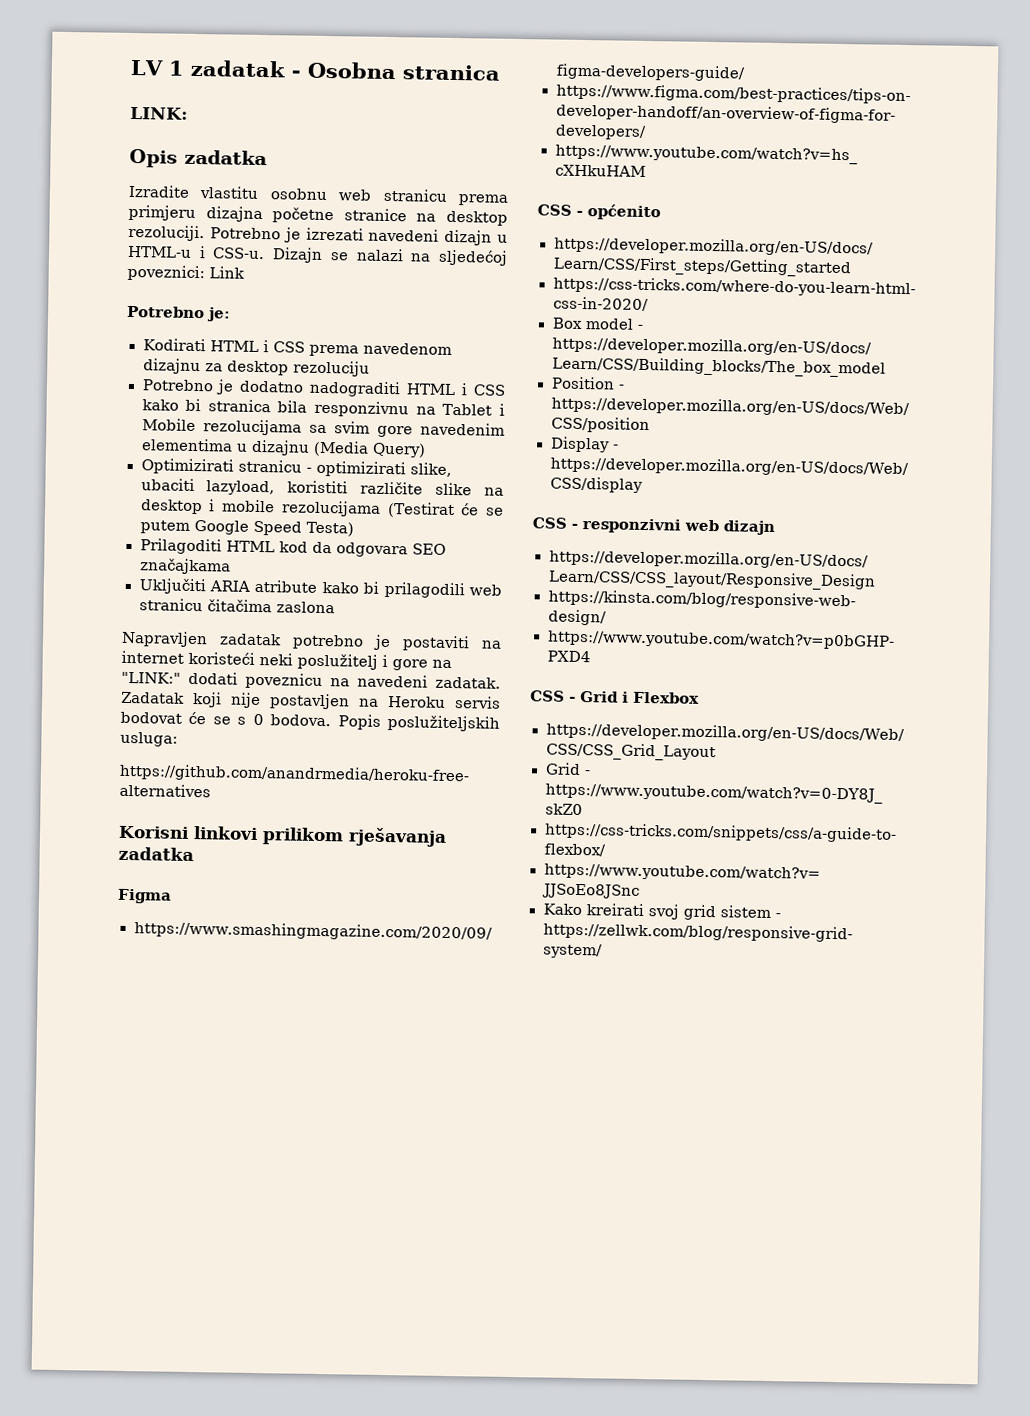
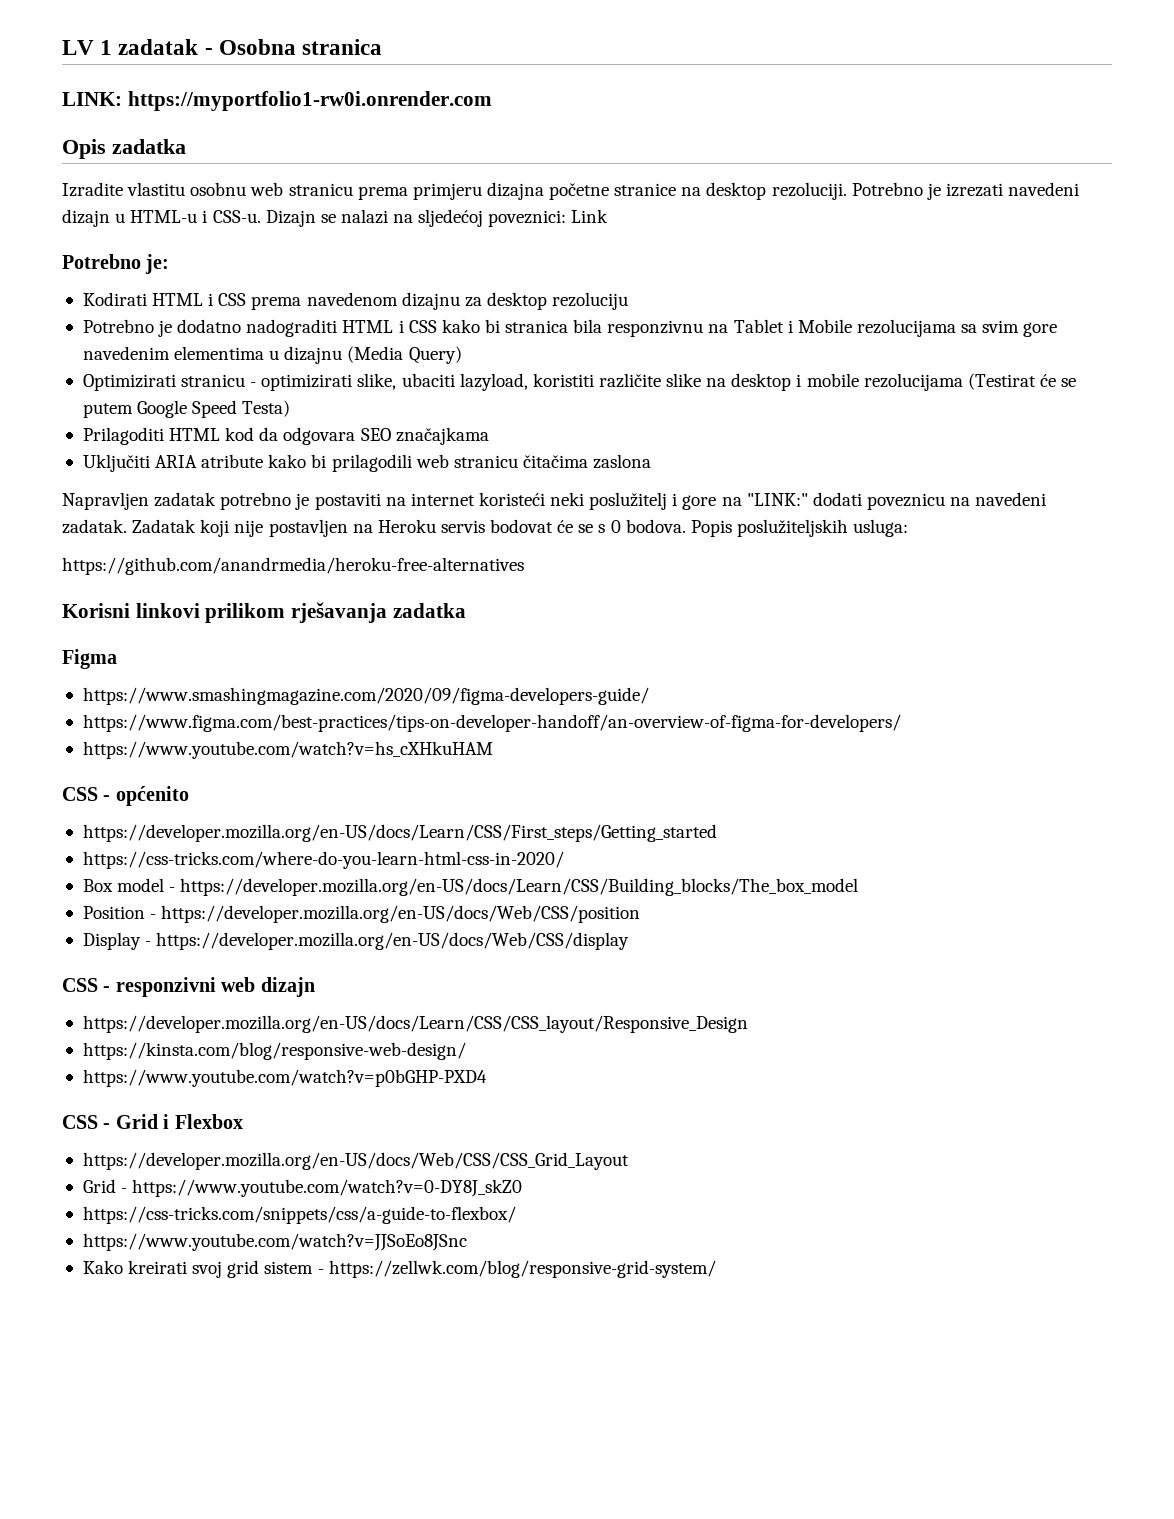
(188, 113) none -> [127,91,492,111] https://myportfolio1-rw0i.onrender.com

